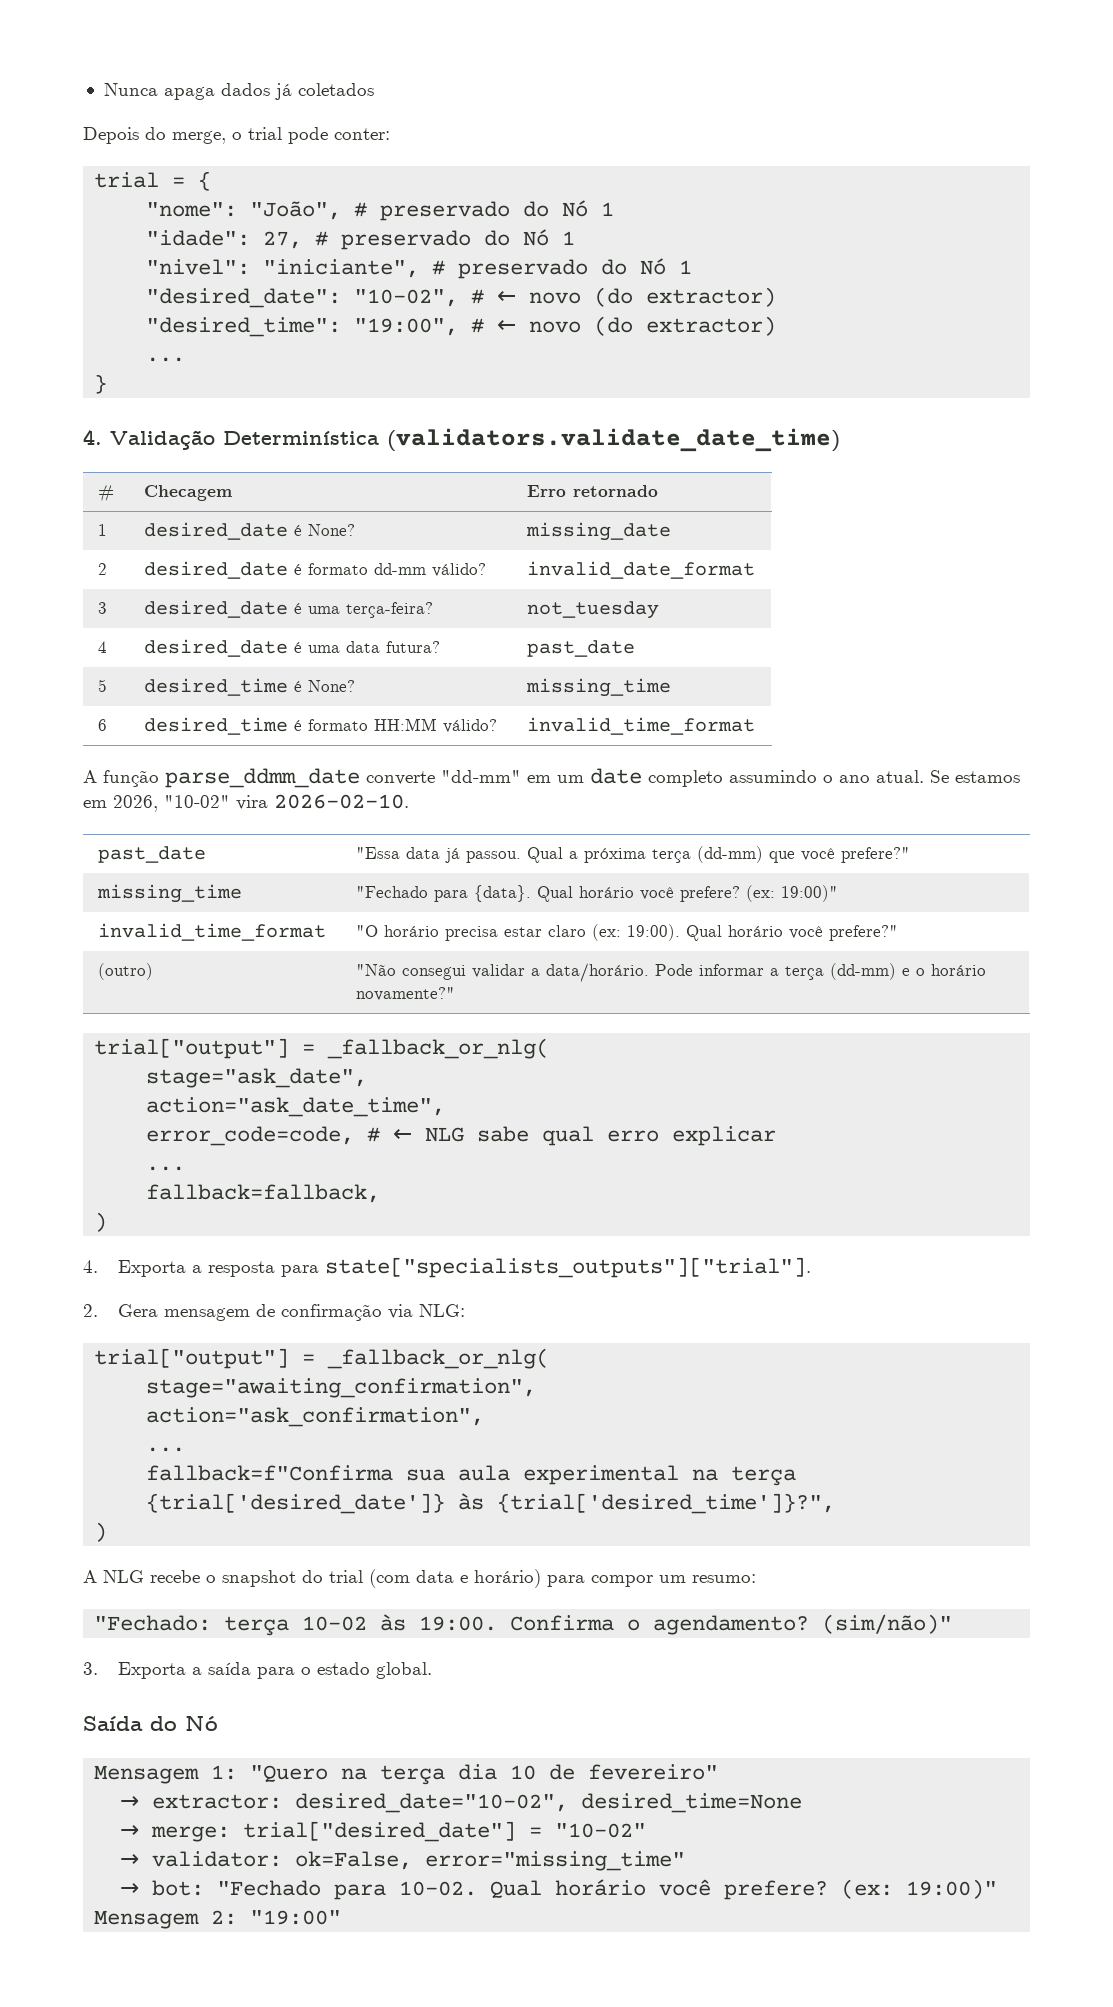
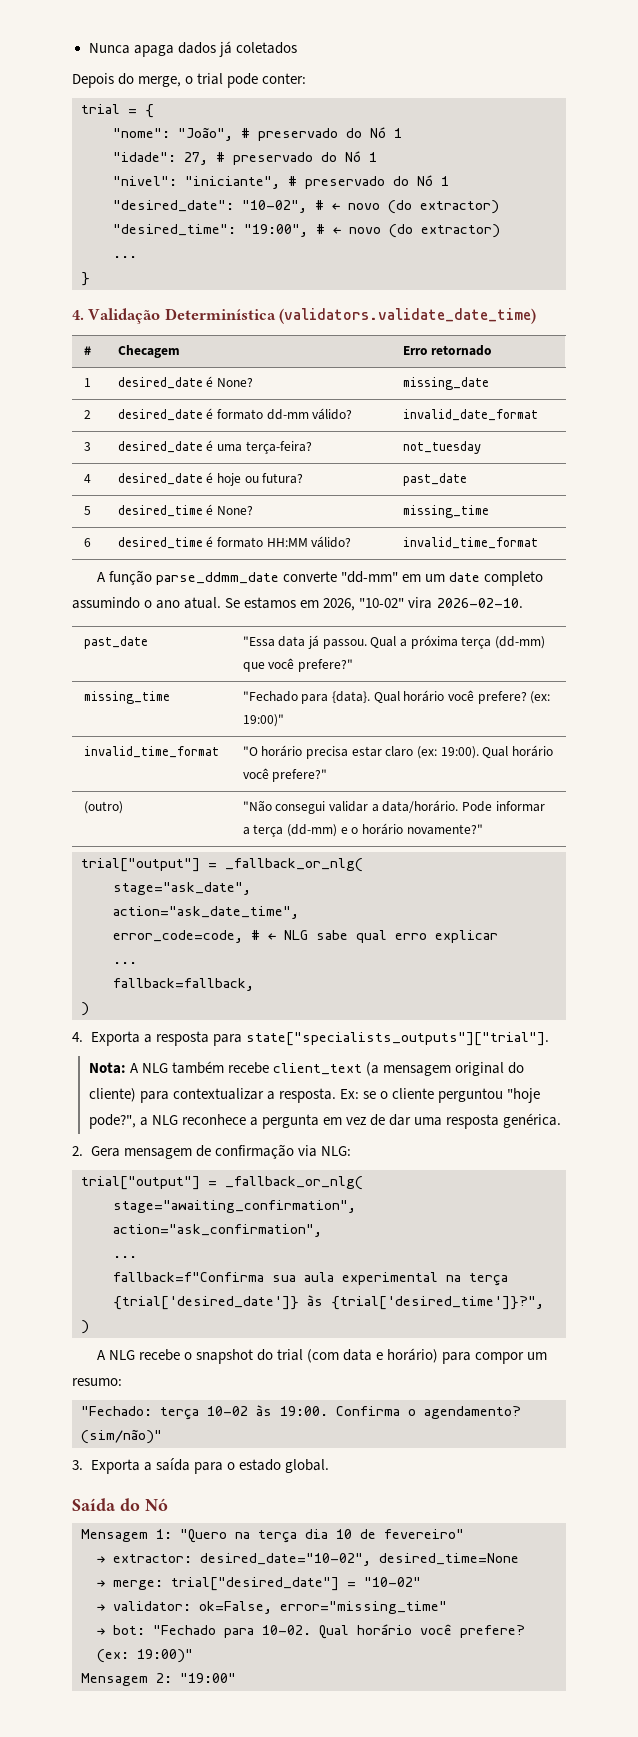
[307,641,380,653] uma data -> [217,473,259,486] hoje ou
(811, 1267) none -> [88,1061,525,1076] [88,1088,541,1103] [88,1113,562,1129] // Nota: A NLG também recebe client_text (a mensagem original do cliente) para contextualizar a resposta. Ex: se o cliente perguntou "hoje pode?", a NLG reconhece a pergunta em vez de dar uma resposta genérica.

